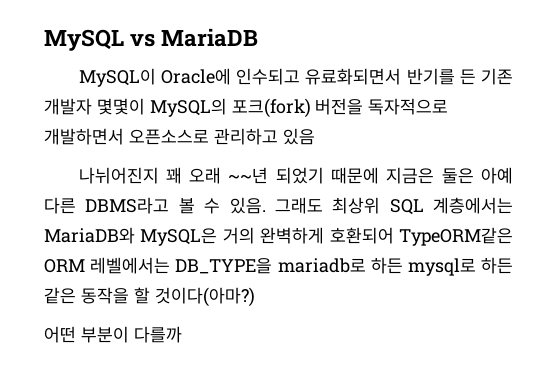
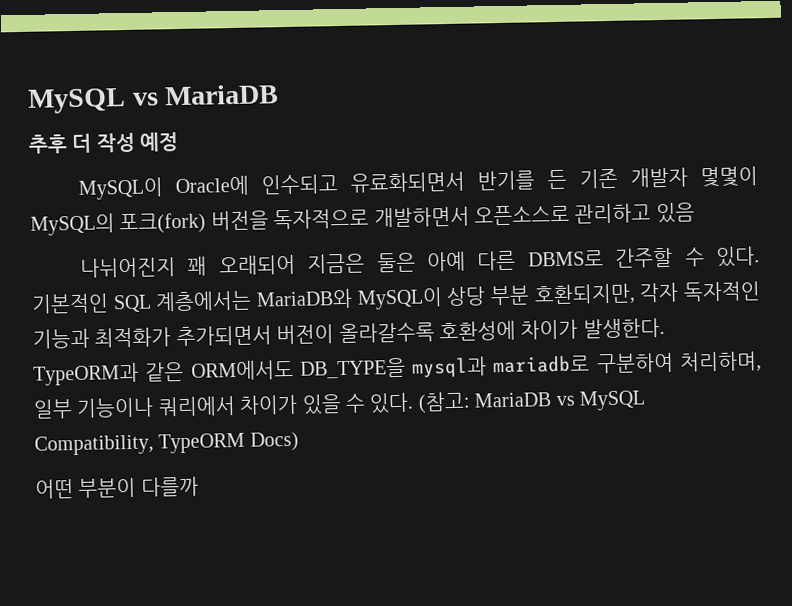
(259, 37) none -> [28,132,180,154] // 추후 더 작성 예정
[189,167,513,184] [44,197,513,215] [44,227,513,246] [44,257,513,276] [44,287,255,307] 오래 ~~년 되었기 때문에 지금은 둘은 아예 다른 DBMS라고 볼 수 있음. 그래도 최상위 SQL 계층에서는 MariaDB와 MySQL은 거의 완벽하게 호환되어 TypeORM같은 ORM 레벨에서는 DB_TYPE을 mariadb로 하든 mysql로 하든 같은 동작을 할 것이다(아마?) -> [218,246,760,276] [31,281,761,314] [32,317,665,349] [33,351,762,386] [33,390,646,419] [34,431,299,456] 오래되어 지금은 둘은 아예 다른 DBMS로 간주할 수 있다. 기본적인 SQL 계층에서는 MariaDB와 MySQL이 상당 부분 호환되지만, 각자 독자적인 기능과 최적화가 추가되면서 버전이 올라갈수록 호환성에 차이가 발생한다. TypeORM과 같은 ORM에서도 DB_TYPE을 mysql과 mariadb로 구분하여 처리하며, 일부 기능이나 쿼리에서 차이가 있을 수 있다. (참고: MariaDB vs MySQL Compatibility, TypeORM Docs)

